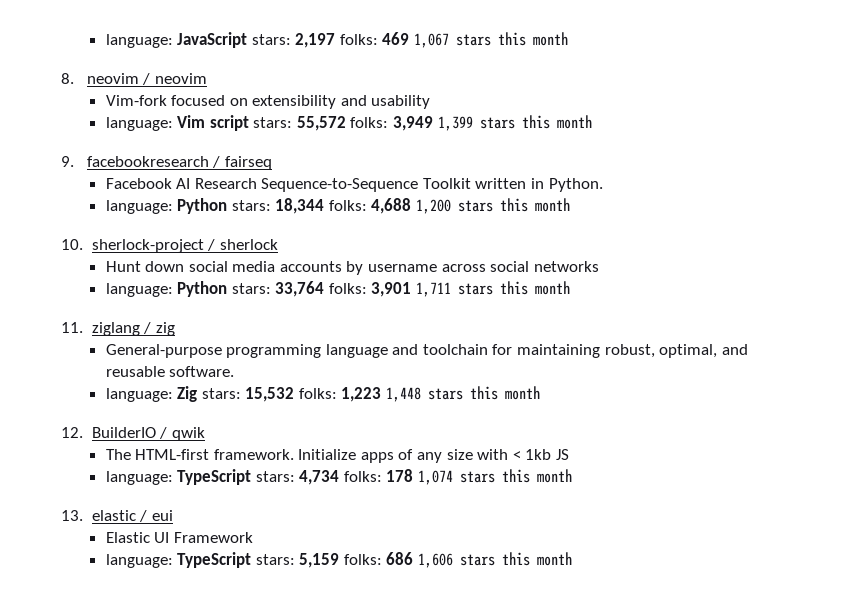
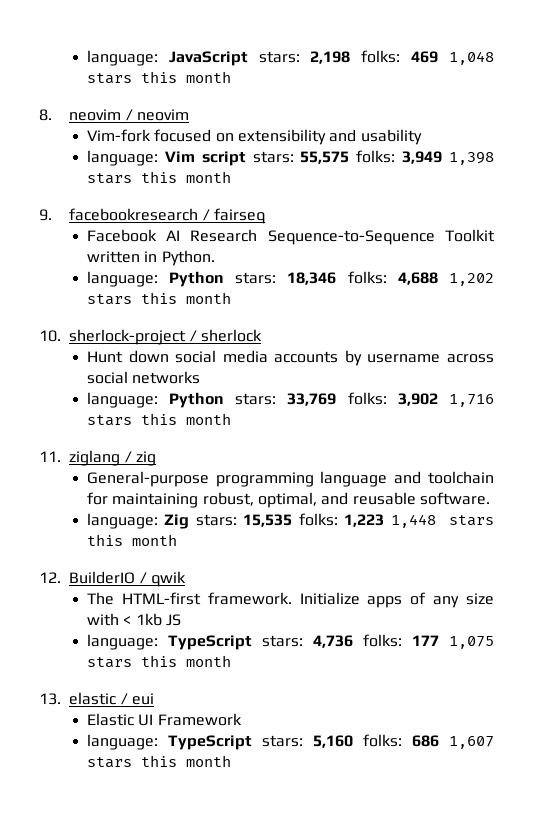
[295,33,336,48] 2,197 -> [310,51,351,64] 2,198
[414,33,450,48] 1,067 -> [449,51,495,65] 1,048
[296,116,346,131] 55,572 -> [300,151,350,164] 55,575
[437,116,473,131] 1,399 -> [449,152,495,165] 1,398
[275,198,325,214] 18,344 -> [287,272,337,285] 18,346
[416,199,452,214] 1,200 -> [448,273,494,286] 1,202
[275,281,452,297] 33,764 folks: 3,901 1,711 -> [287,392,494,407] 33,769 folks: 3,902 1,716
[245,387,295,402] 15,532 -> [243,514,293,527] 15,535
[299,469,454,485] 4,734 folks: 178 1,074 -> [312,634,494,649] 4,736 folks: 177 1,075
[299,553,340,568] 5,159 -> [312,735,353,748] 5,160
[418,553,454,568] 1,606 -> [448,736,494,749] 1,607

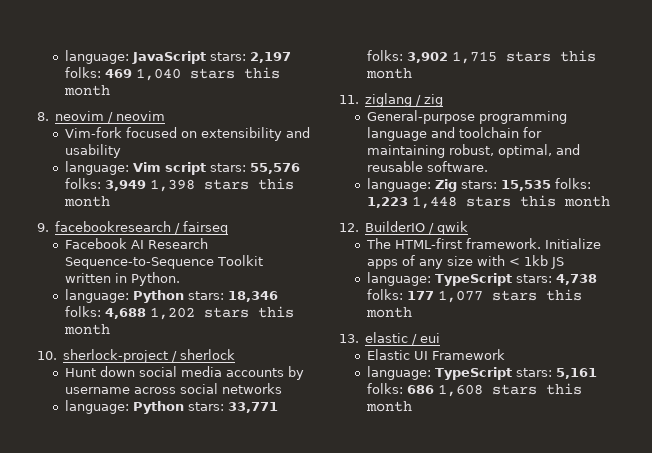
[310,51,351,64] 2,198 -> [249,52,291,63] 2,197
[449,51,495,65] 1,048 -> [135,68,181,81] 1,040
[300,151,350,164] 55,575 -> [249,163,300,174] 55,576
[287,393,337,406] 33,769 -> [227,402,278,413] 33,771
[448,394,494,407] 1,716 -> [451,51,497,64] 1,715
[312,635,353,648] 4,736 -> [555,274,597,285] 4,738
[448,636,494,649] 1,075 -> [437,290,483,303] 1,077
[312,735,353,748] 5,160 -> [555,368,597,379] 5,161
[448,736,494,749] 1,607 -> [437,384,483,397] 1,608

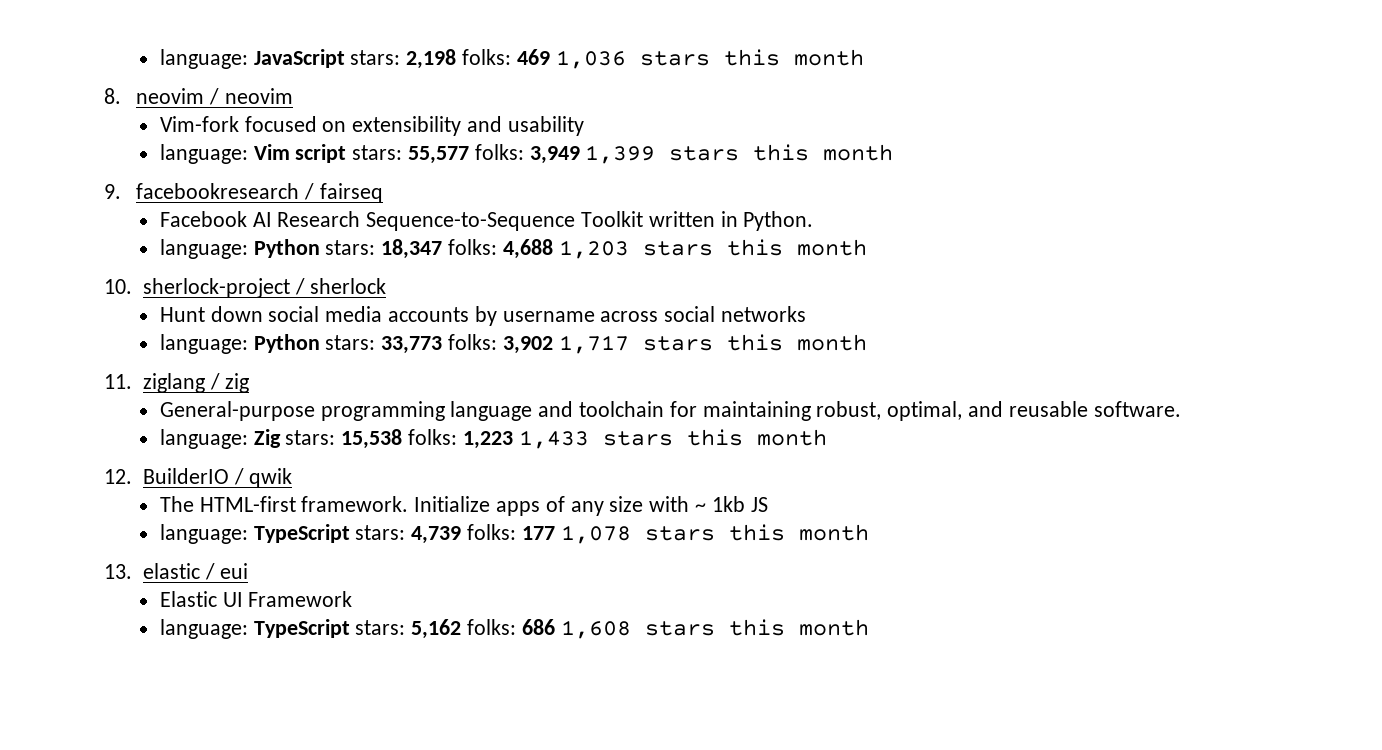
[249,52,291,63] 2,197 -> [406,49,457,69] 2,198
[135,68,181,81] 1,040 -> [555,50,626,69] 1,036
[249,163,300,174] 55,576 -> [408,146,470,164] 55,577
[149,179,195,192] 1,398 -> [585,145,656,164] 1,399
[227,291,278,302] 18,346 -> [381,239,443,259] 18,347
[149,307,195,320] 1,202 -> [558,240,629,259] 1,203
[227,402,278,413] 33,771 -> [381,336,443,354] 33,773
[451,51,497,64] 1,715 -> [558,335,629,354] 1,717
[500,180,551,191] 15,535 -> [341,429,403,449] 15,538
[411,196,457,209] 1,448 -> [518,430,589,449] 1,433
[508,258,520,266] < -> [695,503,707,512] ~
[555,274,597,285] 4,738 -> [411,526,462,544] 4,739
[437,290,483,303] 1,077 -> [560,525,631,544] 1,078
[555,368,597,379] 5,161 -> [411,619,462,639] 5,162

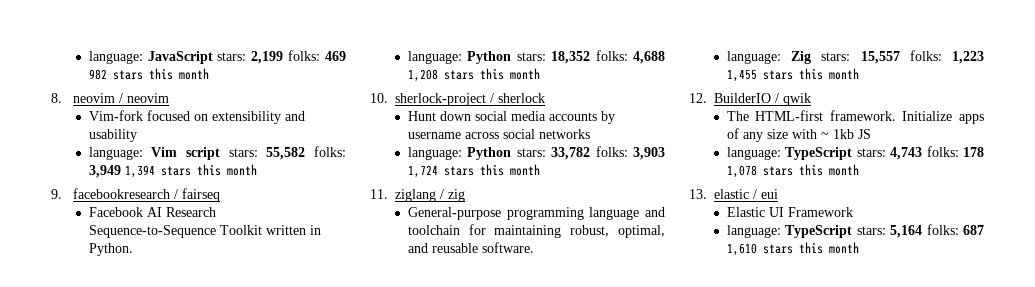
[406,49,457,69] 2,198 -> [251,51,284,64] 2,199
[555,50,626,69] 1,036 -> [88,69,107,80] 982
[408,146,470,164] 55,577 -> [266,147,306,160] 55,582
[585,145,656,164] 1,399 -> [124,165,155,178] 1,394
[381,239,443,259] 18,347 -> [551,51,591,64] 18,352
[558,240,629,259] 1,203 -> [407,69,438,82] 1,208
[381,334,629,354] 33,773 folks: 3,902 1,717 -> [551,146,665,160] [407,165,438,178] 33,782 folks: 3,903 1,724
[341,429,403,449] 15,538 -> [860,51,900,64] 15,557
[518,430,589,449] 1,433 -> [726,69,757,82] 1,455
[411,524,555,544] 4,739 folks: 177 -> [890,146,984,160] 4,743 folks: 178
[411,619,631,639] 5,162 folks: 686 1,608 -> [890,224,984,238] [726,243,757,256] 5,164 folks: 687 1,610

